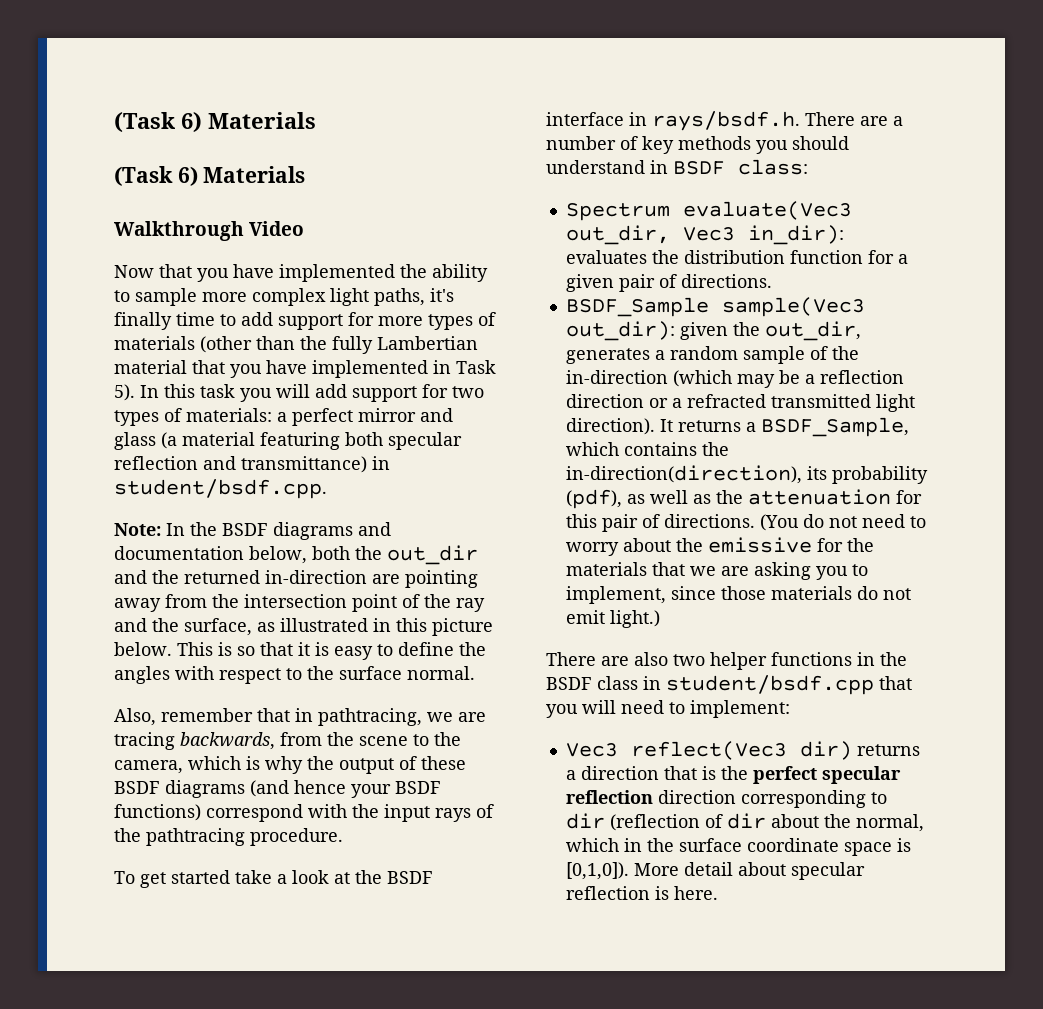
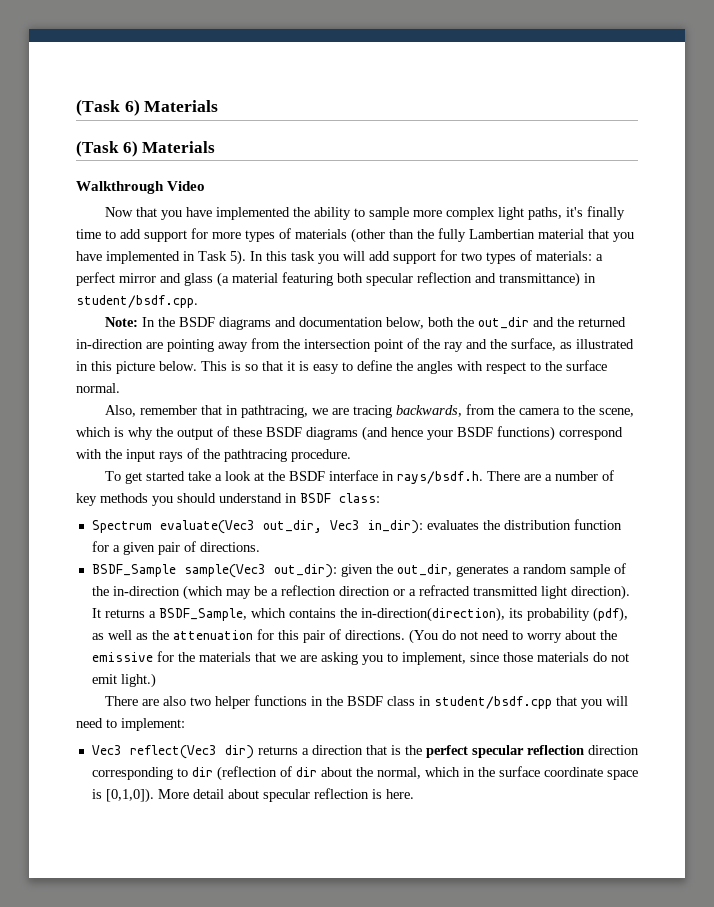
[359,732,461,746] [114,760,183,774] scene to the camera, -> [519,405,635,417] camera to the scene,

